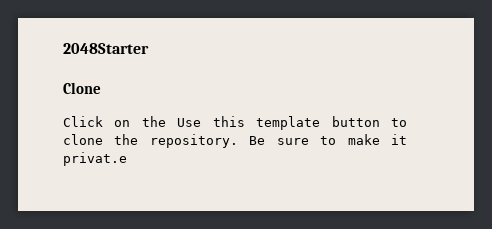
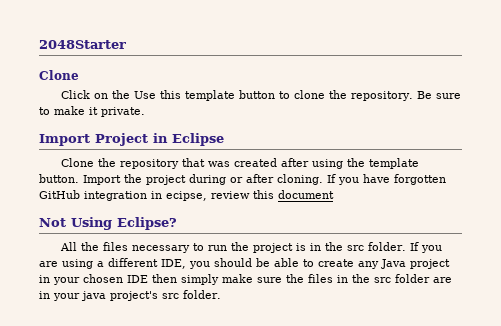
[63,152,127,166] privat.e -> [101,107,145,117] [39,133,224,146] [61,158,420,169] [39,174,446,185] [39,190,334,201] [39,217,177,230] [60,242,443,253] [39,258,450,269] [39,274,452,285] [39,290,221,301] private. // Import Project in Eclipse // Clone the repository that was created after using the template button. Import the project during or after cloning. If you have forgotten GitHub integration in ecipse, review this document // Not Using Eclipse? // All the files necessary to run the project is in the src folder. If you are using a different IDE, you should be able to create any Java project in your chosen IDE then simply make sure the files in the src folder are in your java project's src folder.

